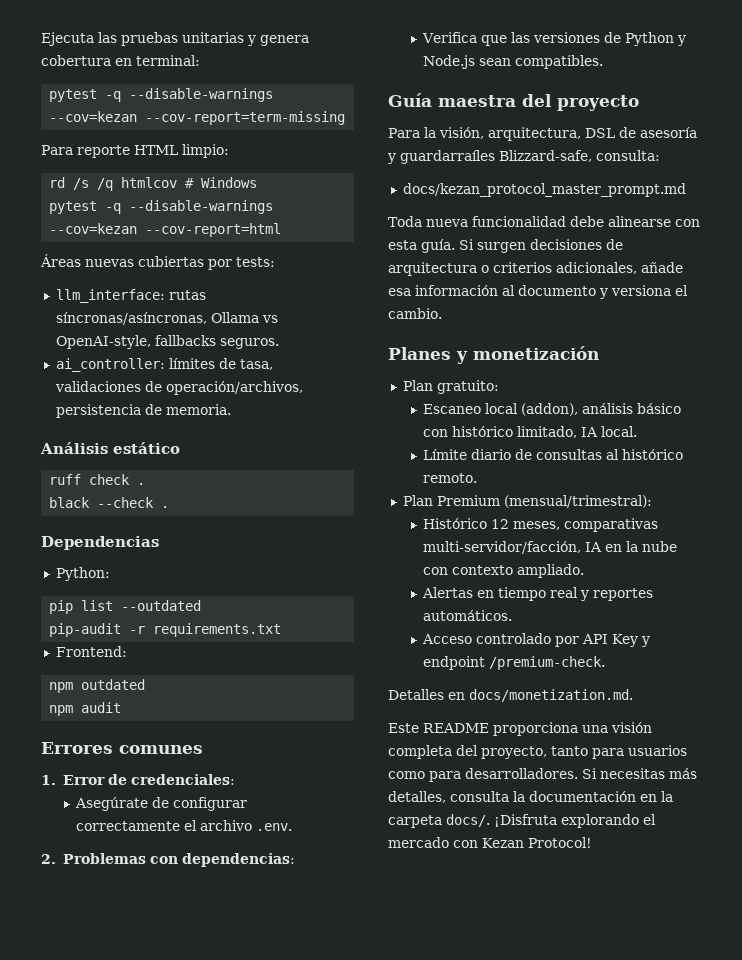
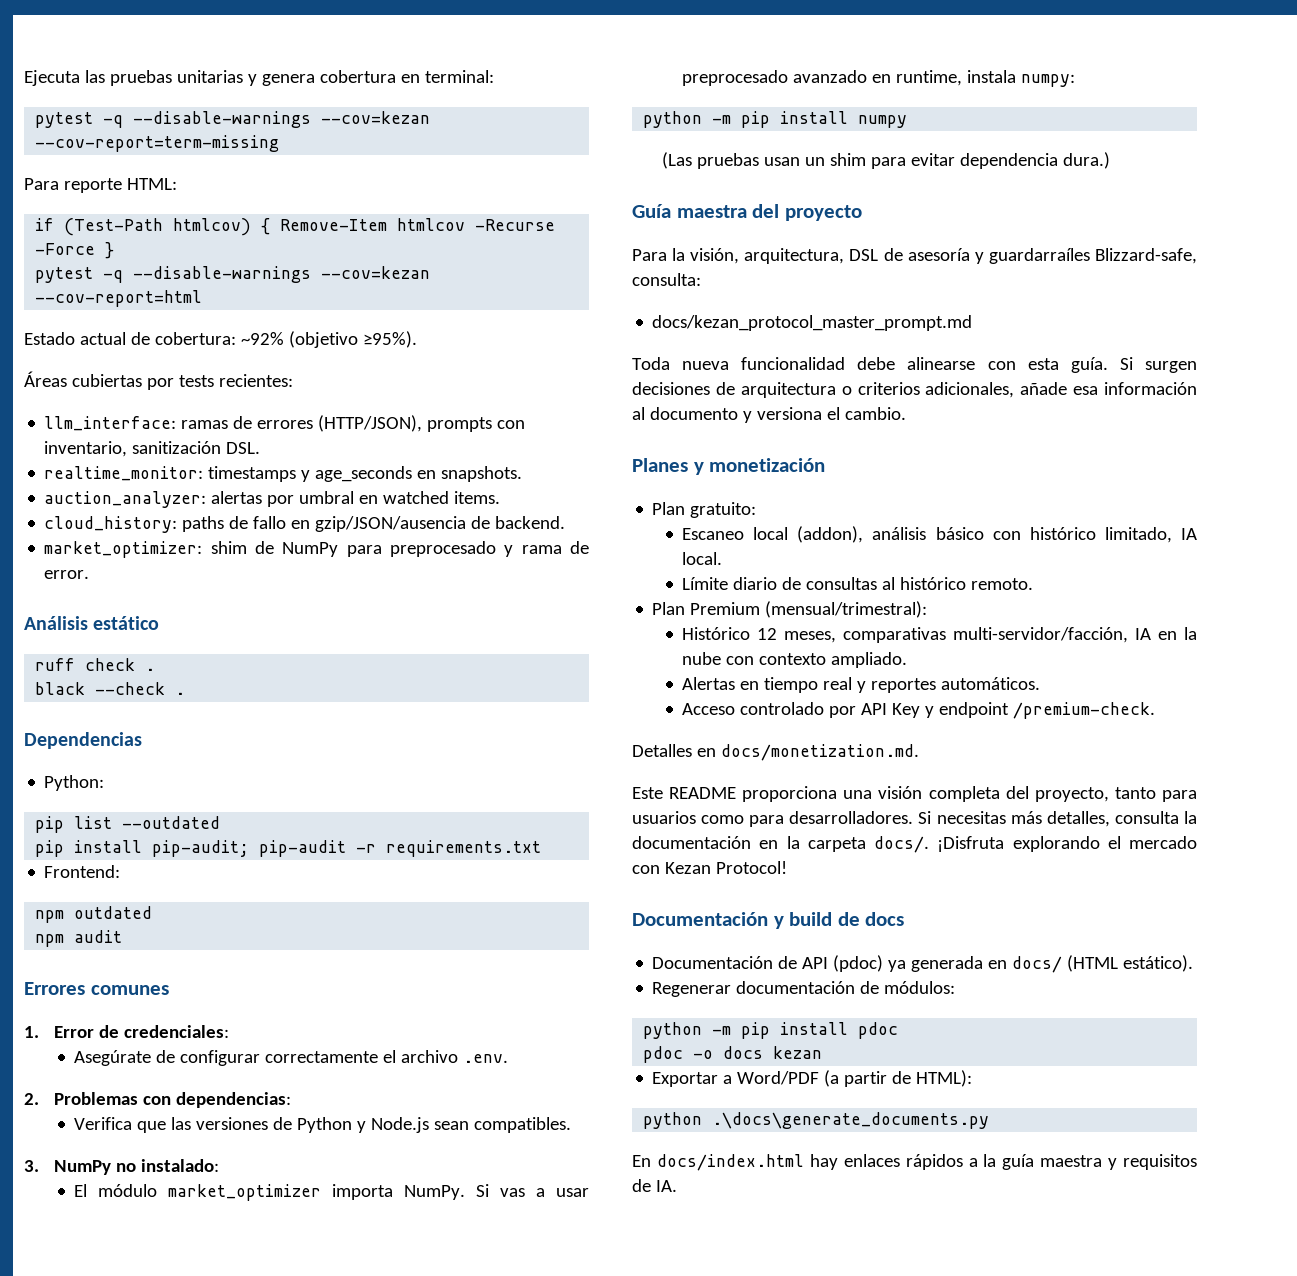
[134,144,229,158] [49,177,258,191] HTML limpio: // rd /s /q htmlcov # Windows -> [126,178,177,190] [35,218,556,236] [35,242,115,259] HTML: // if (Test-Path htmlcov) { Remove-Item htmlcov -Recurse -Force }
(282, 230) none -> [24,331,417,348] // Estado actual de cobertura: ~92% (objetivo ≥95%).
[85,259,134,267] nuevas -> (67, 379) none
[236,257,275,267] tests: -> [178,374,293,387] tests recientes:
[168,290,206,300] [55,312,278,325] [55,335,279,349] [55,358,273,372] [54,381,303,395] [55,404,231,418] rutas síncronas/asíncronas, Ollama vs OpenAI-style, fallbacks seguros. // ai_controller: límites de tasa, validaciones de operación/archivos, persistencia de memoria. -> [181,415,526,432] [44,441,261,457] [44,466,523,482] [44,491,501,508] [44,516,566,533] [44,541,589,558] [44,570,90,579] ramas de errores (HTTP/JSON), prompts con inventario, sanitización DSL. // realtime_monitor: timestamps y age_seconds en snapshots. // auction_analyzer: alertas por umbral en watched items. // cloud_history: paths de fallo en gzip/JSON/ausencia de backend. // market_optimizer: shim de NumPy para preprocesado y rama de error.
(202, 605) none -> [35,840,250,857] pip install pip-audit;
(604, 62) none -> [24,1159,219,1175] [74,1184,589,1201] [682,70,1076,87] [643,111,908,128] [661,152,1110,169] // 3. NumPy no instalado: // El módulo market_optimizer importa NumPy. Si vas a usar preprocesado avanzado en runtime, instala numpy: // python -m pip install numpy // (Las pruebas usan un shim para evitar dependencia dura.)
(592, 842) none -> [632,912,905,929] [652,955,1194,973] [652,981,956,997] [643,1022,899,1039] [643,1046,823,1063] [652,1070,973,1087] [643,1112,990,1129] [632,1154,1197,1171] [632,1179,677,1192] // Documentación y build de docs // Documentación de API (pdoc) ya generada en docs/ (HTML estático). // Regenerar documentación de módulos: // python -m pip install pdoc // pdoc -o docs kezan // Exportar a Word/PDF (a partir de HTML): // python .\docs\generate_documents.py // En docs/index.html hay enlaces rápidos a la guía maestra y requisitos de IA.

